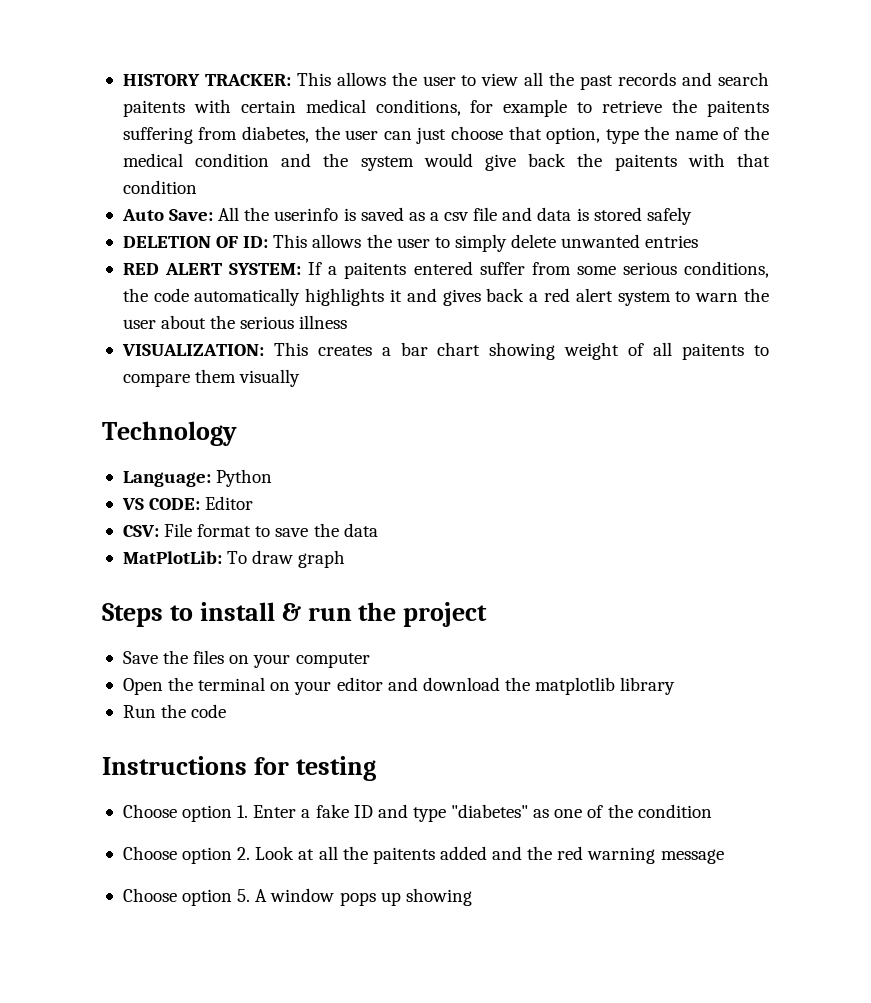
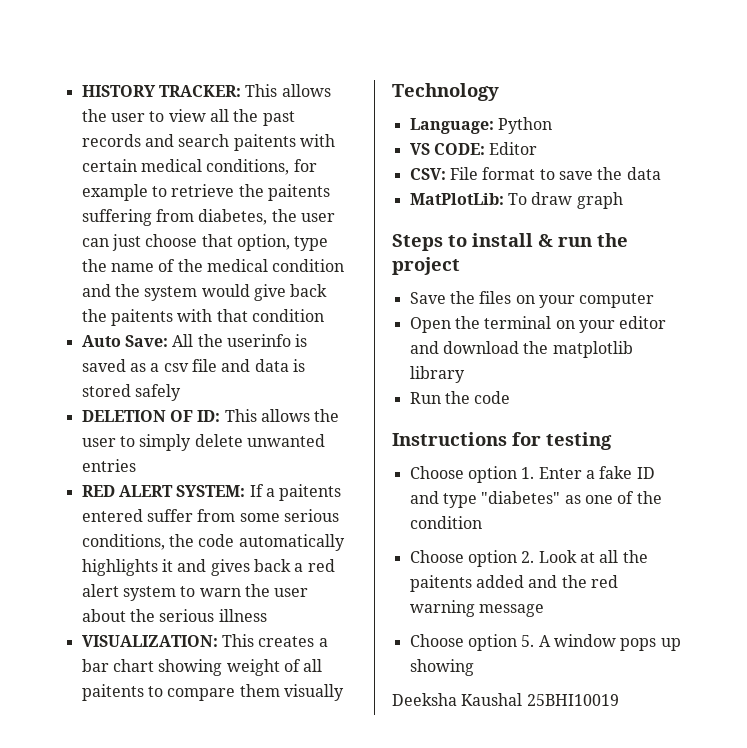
(472, 897) none -> [392,693,619,706] // Deeksha Kaushal 25BHI10019

